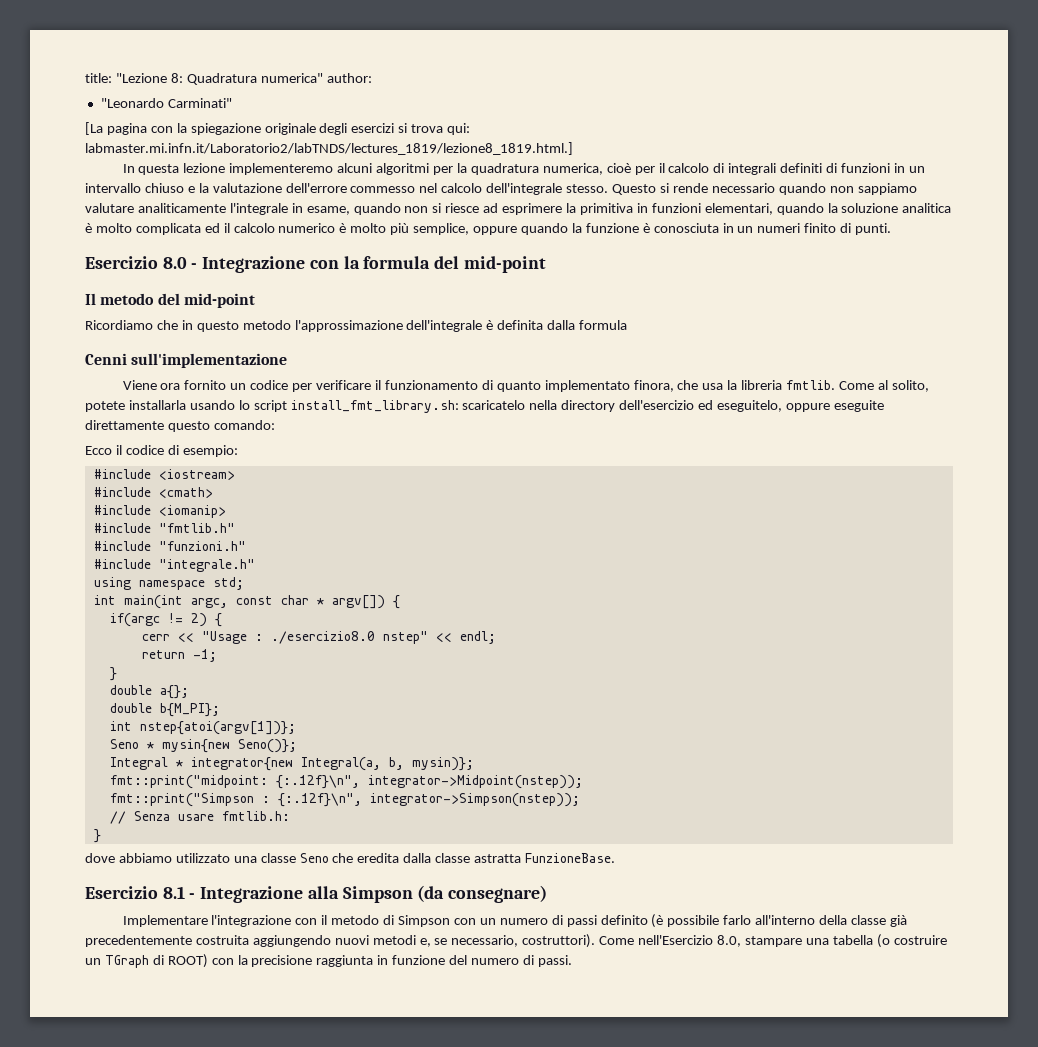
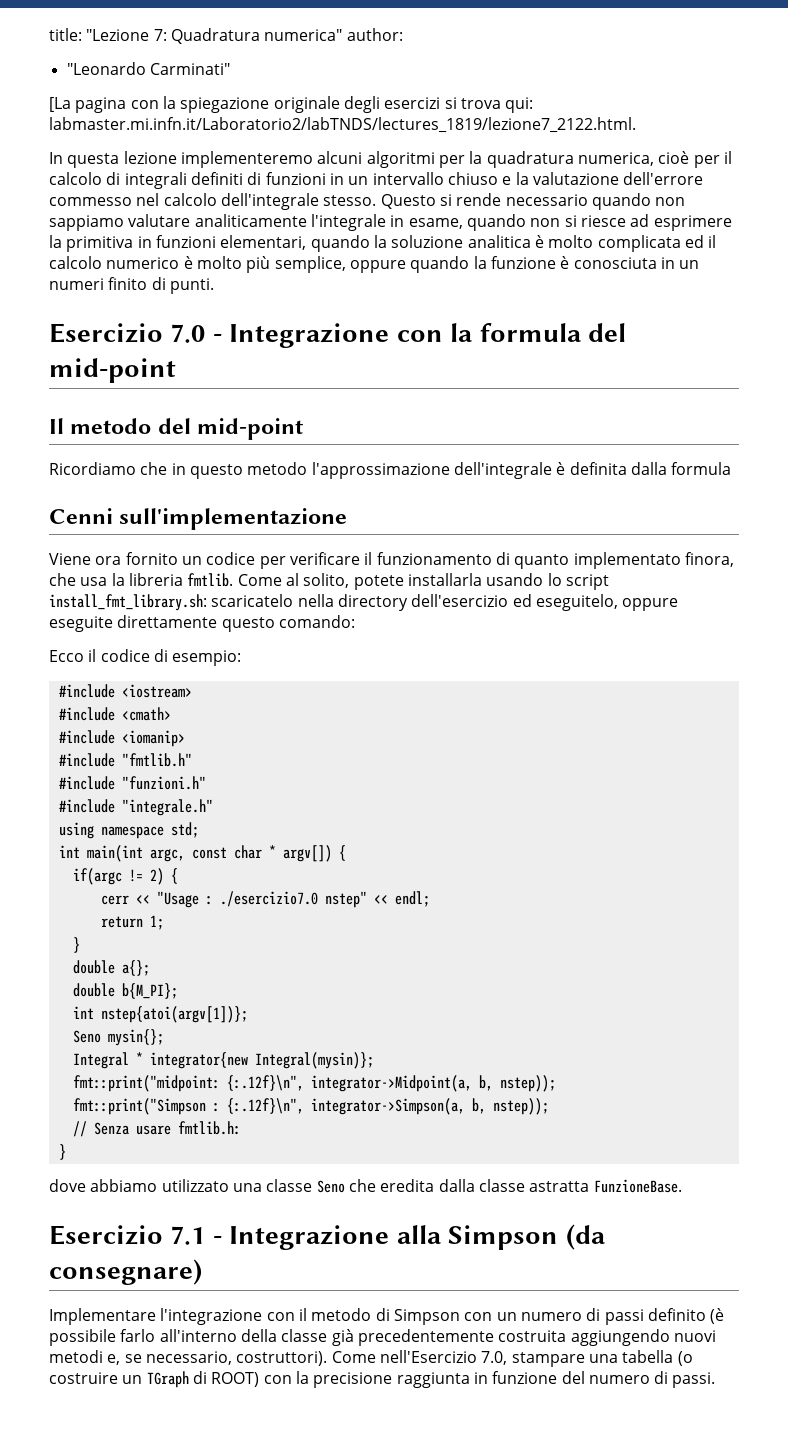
[170,73,183,83] 8: -> [153,29,167,41] 7:
[85,142,573,155] labmaster.mi.infn.it/Laboratorio2/labTNDS/lectures_1819/lezione8_1819.html.] -> [49,117,636,133] labmaster.mi.infn.it/Laboratorio2/labTNDS/lectures_1819/lezione7_2122.html.
[162,257,187,269] 8.0 -> [170,324,206,343] 7.0
[270,631,375,644] ./esercizio8.0 -> [219,891,318,907] ./esercizio7.0
[192,649,217,662] -1; -> [149,915,164,930] 1;
[146,739,297,753] * mysin{new Seno()}; -> [107,1029,164,1046] mysin{};
[300,757,474,771] Integral(a, b, mysin)}; -> [254,1052,374,1069] Integral(mysin)};
[367,775,583,789] integrator->Midpoint(nstep)); -> [310,1075,556,1092] integrator->Midpoint(a, b, nstep));
[369,793,580,807] integrator->Simpson(nstep)); -> [310,1098,549,1115] integrator->Simpson(a, b, nstep));
[162,886,185,899] 8.1 -> [170,1226,206,1245] 7.1
[717,935,742,947] 8.0, -> [481,1351,508,1365] 7.0,

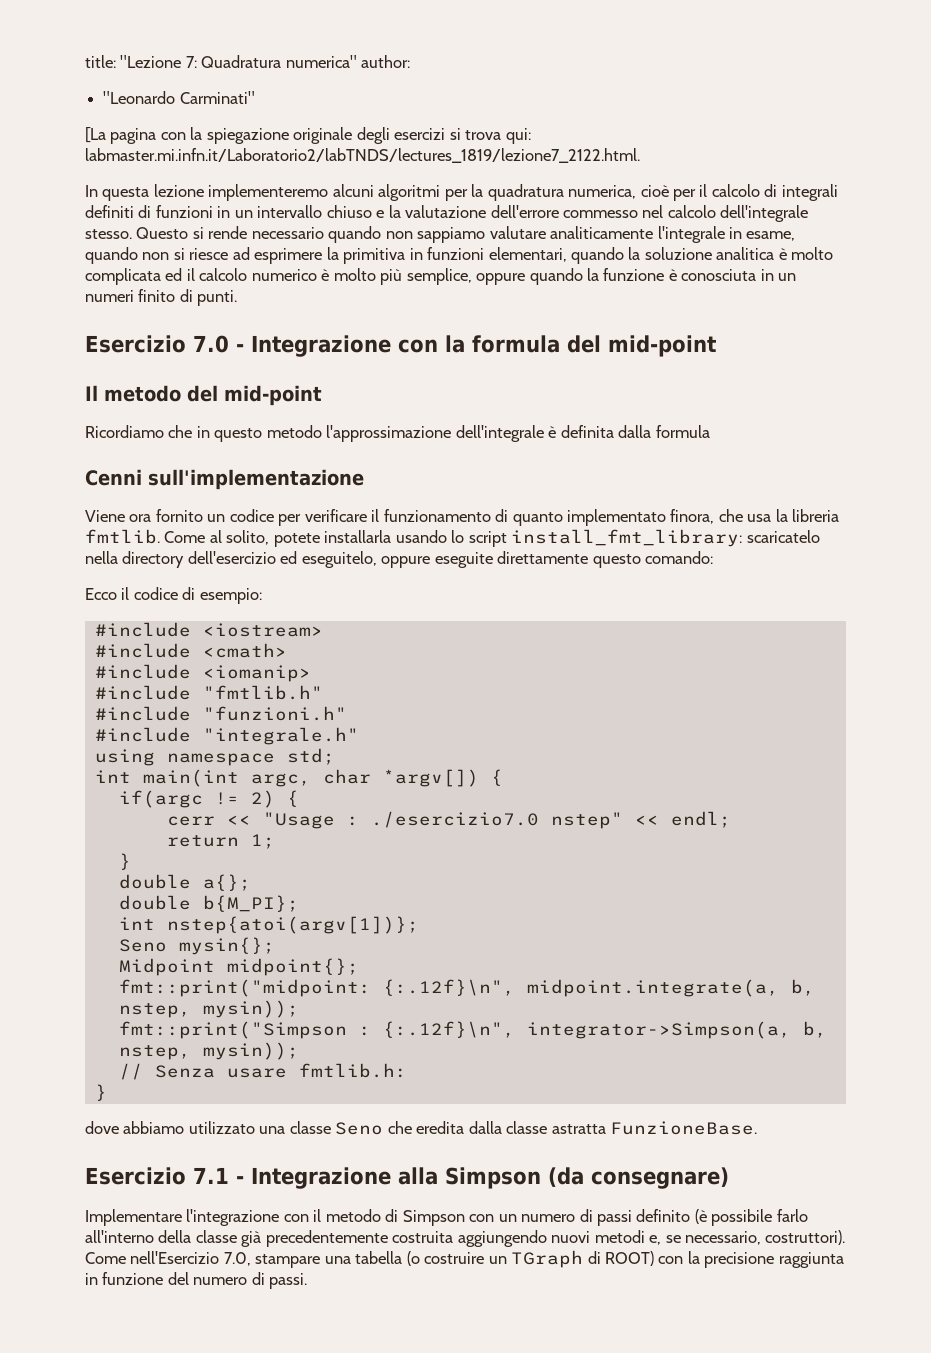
[49,594,207,611] install_fmt_library.sh: -> [511,529,743,547] install_fmt_library:
[191,845,332,862] const char * argv[]) -> [322,769,479,787] char *argv[])
[72,1052,374,1069] [72,1075,556,1092] Integral * integrator{new Integral(mysin)}; // fmt::print("midpoint: {:.12f}\n", integrator->Midpoint(a, b, nstep)); -> [118,958,359,976] [118,979,815,997] [118,1000,299,1018] Midpoint midpoint{}; // fmt::print("midpoint: {:.12f}\n", midpoint.integrate(a, b, nstep, mysin));
[492,1098,549,1115] nstep)); -> [118,1042,299,1060] nstep, mysin));

